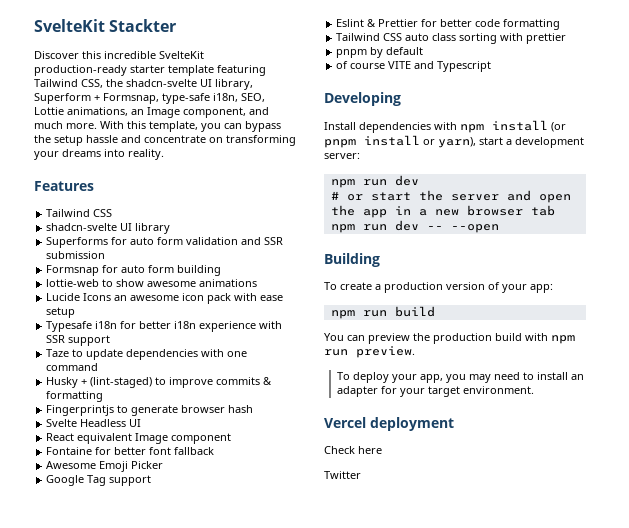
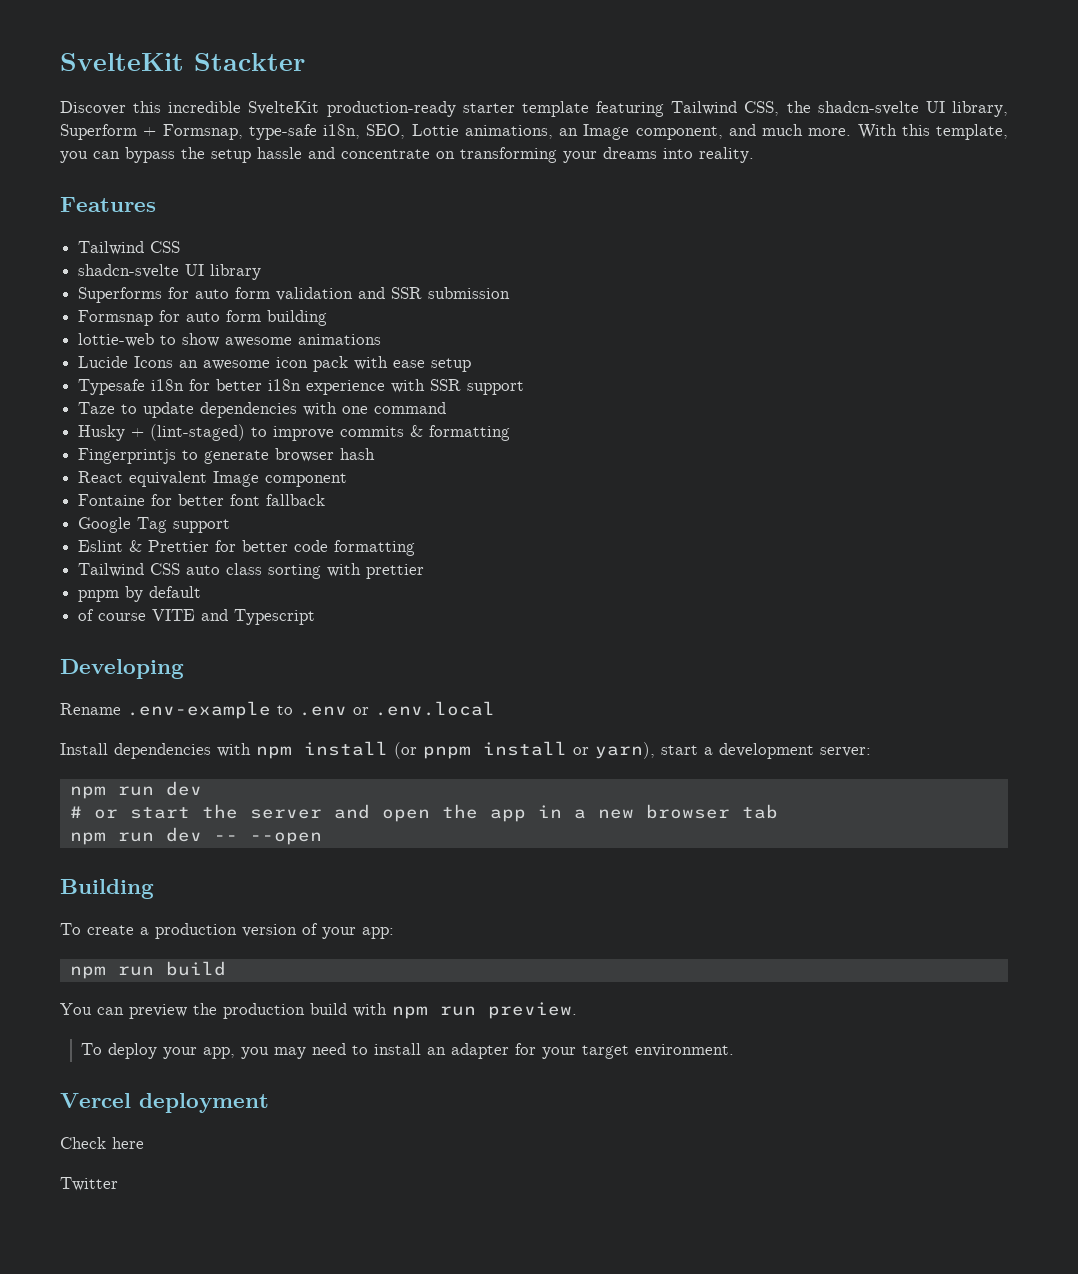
[46,419,142,427] // Svelte Headless UI -> (376, 454) none
[46,461,164,472] // Awesome Emoji Picker -> (326, 500) none
(401, 99) none -> [60,701,495,719] // Rename .env-example to .env or .env.local

